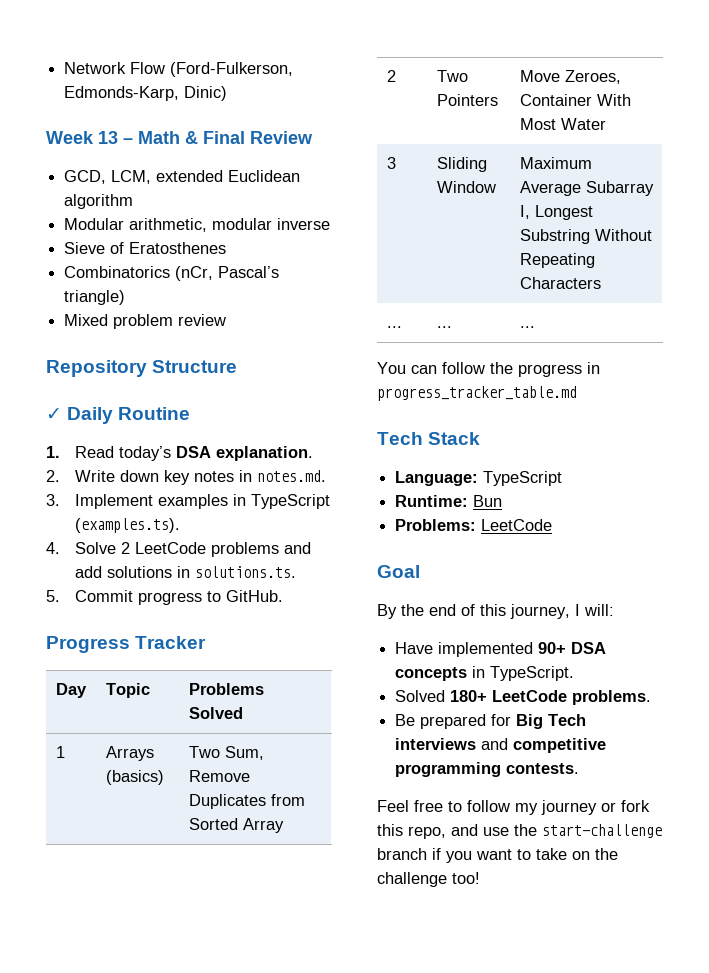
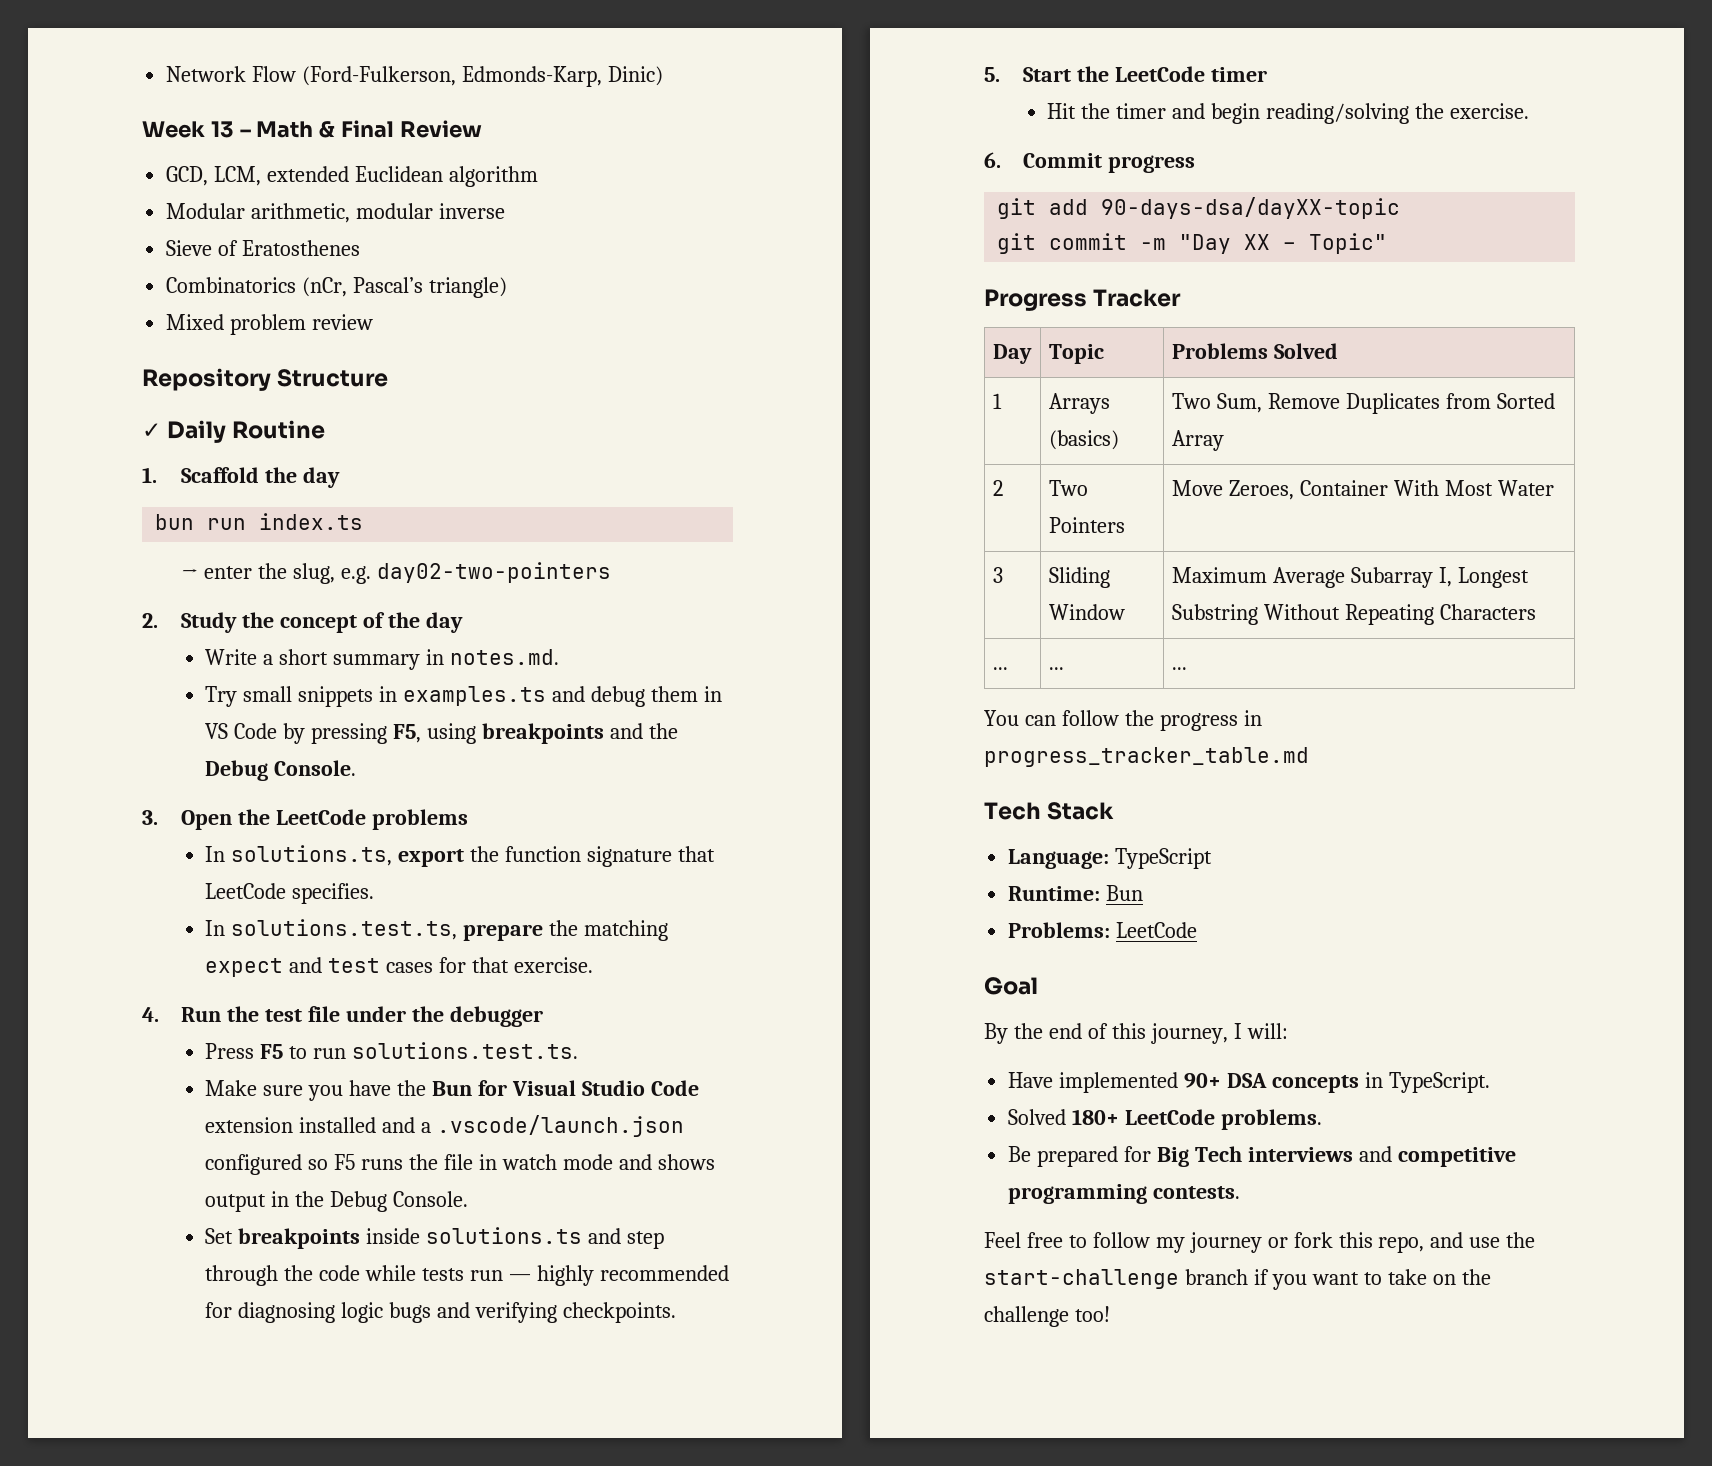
[74,446,313,461] [46,470,326,485] [46,494,330,509] [74,518,180,533] [46,542,311,557] [74,566,296,578] [46,590,283,605] Read today’s DSA explanation. // 2. Write down key notes in notes.md. // 3. Implement examples in TypeScript (examples.ts). // 4. Solve 2 LeetCode problems and add solutions in solutions.ts. // 5. Commit progress to GitHub. -> [181,467,341,488] [155,513,364,530] [181,562,611,584] [142,612,463,633] [205,649,560,670] [205,686,722,707] [205,723,678,744] [205,760,357,781] [142,809,468,830] [205,845,716,867] [205,883,375,904] [205,919,669,941] [205,957,594,977] [142,1006,543,1027] [205,1042,579,1059] [205,1080,699,1101] [205,1115,685,1137] [205,1154,715,1175] [205,1191,469,1212] [205,1227,665,1249] [205,1265,729,1286] [205,1302,677,1323] [984,66,1267,82] [1047,103,1529,124] [984,152,1196,173] [997,197,1401,219] [997,233,1388,254] Scaffold the day // bun run index.ts // → enter the slug, e.g. day02-two-pointers // 2. Study the concept of the day // Write a short summary in notes.md. // Try small snippets in examples.ts and debug them in VS Code by pressing F5, using breakpoints and the Debug Console. // 3. Open the LeetCode problems // In solutions.ts, export the function signature that LeetCode specifies. // In solutions.test.ts, prepare the matching expect and test cases for that exercise. // 4. Run the test file under the debugger // Press F5 to run solutions.test.ts. // Make sure you have the Bun for Visual Studio Code extension installed and a .vscode/launch.json configured so F5 runs the file in watch mode and shows output in the Debug Console. // Set breakpoints inside solutions.ts and step through the code while tests run — highly recommended for diagnosing logic bugs and verifying checkpoints. // 5. Start the LeetCode timer // Hit the timer and begin reading/solving the exercise. // 6. Commit progress // git add 90-days-dsa/dayXX-topic // git commit -m "Day XX – Topic"

